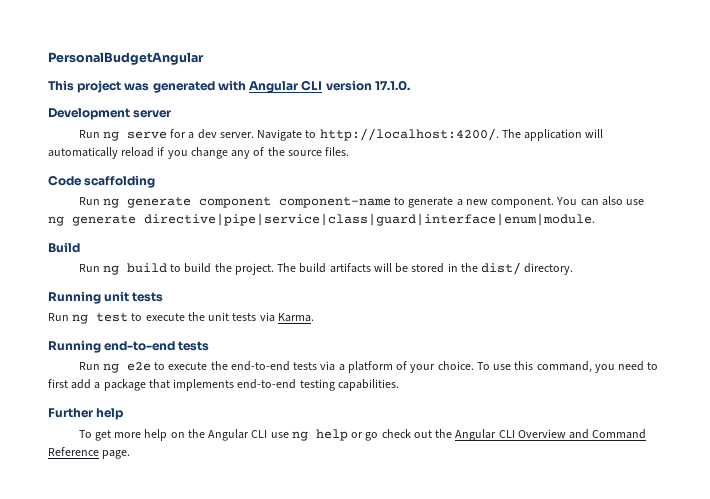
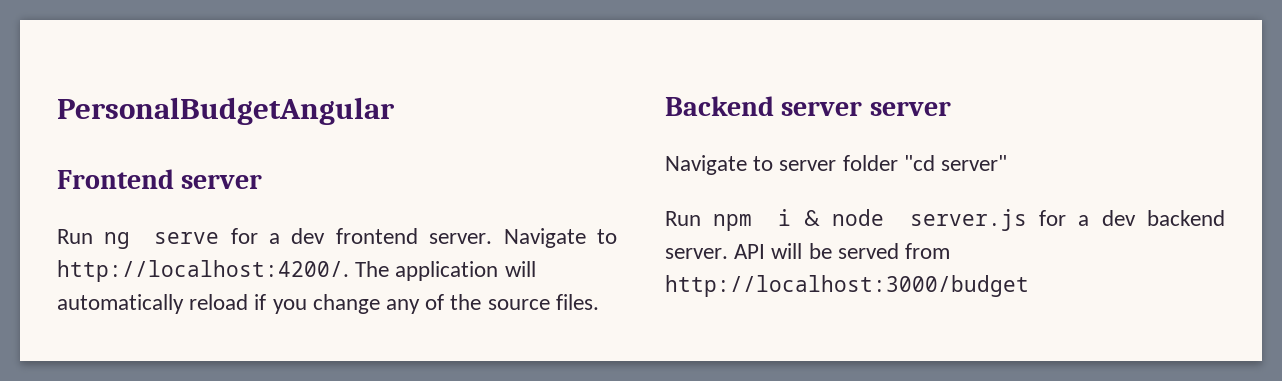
[48,80,410,93] [48,108,130,120] This project was generated with Angular CLI version 17.1.0. // Development -> [57,169,174,189] Frontend
(217, 134) none -> [335,228,418,244] frontend
[48,175,156,188] [78,196,645,208] [48,213,595,226] [48,242,80,253] [78,262,574,275] [48,291,164,304] [48,312,314,324] [48,340,210,353] [78,361,659,373] [48,379,399,391] [48,408,124,420] [78,429,647,441] [48,447,131,459] Code scaffolding // Run ng generate component component-name to generate a new component. You can also use ng generate directive|pipe|service|class|guard|interface|enum|module. // Build // Run ng build to build the project. The build artifacts will be stored in the dist/ directory. // Running unit tests // Run ng test to execute the unit tests via Karma. // Running end-to-end tests // Run ng e2e to execute the end-to-end tests via a platform of your choice. To use this command, you need to first add a package that implements end-to-end testing capabilities. // Further help // To get more help on the Angular CLI use ng help or go check out the Angular CLI Overview and Command Reference page. -> [665,96,951,116] [665,155,1008,175] [665,209,1225,231] [665,243,951,259] [665,275,1029,297] Backend server server // Navigate to server folder "cd server" // Run npm i & node server.js for a dev backend server. API will be served from http://localhost:3000/budget

